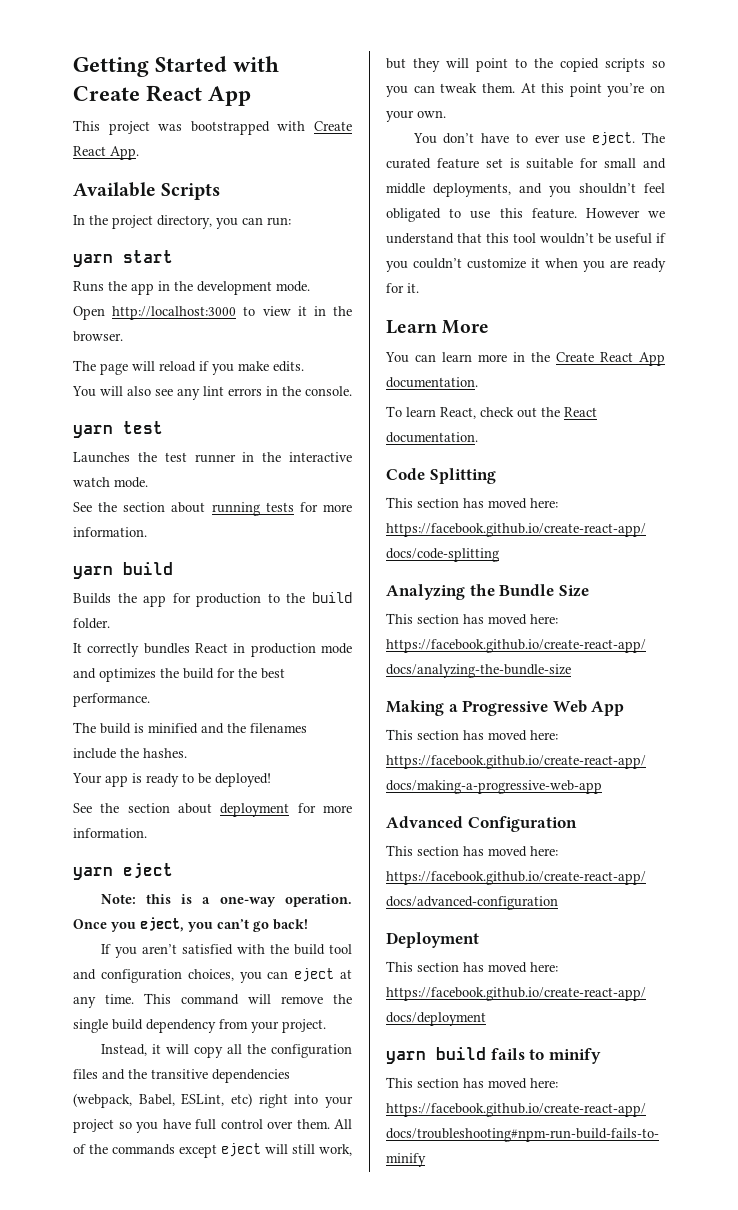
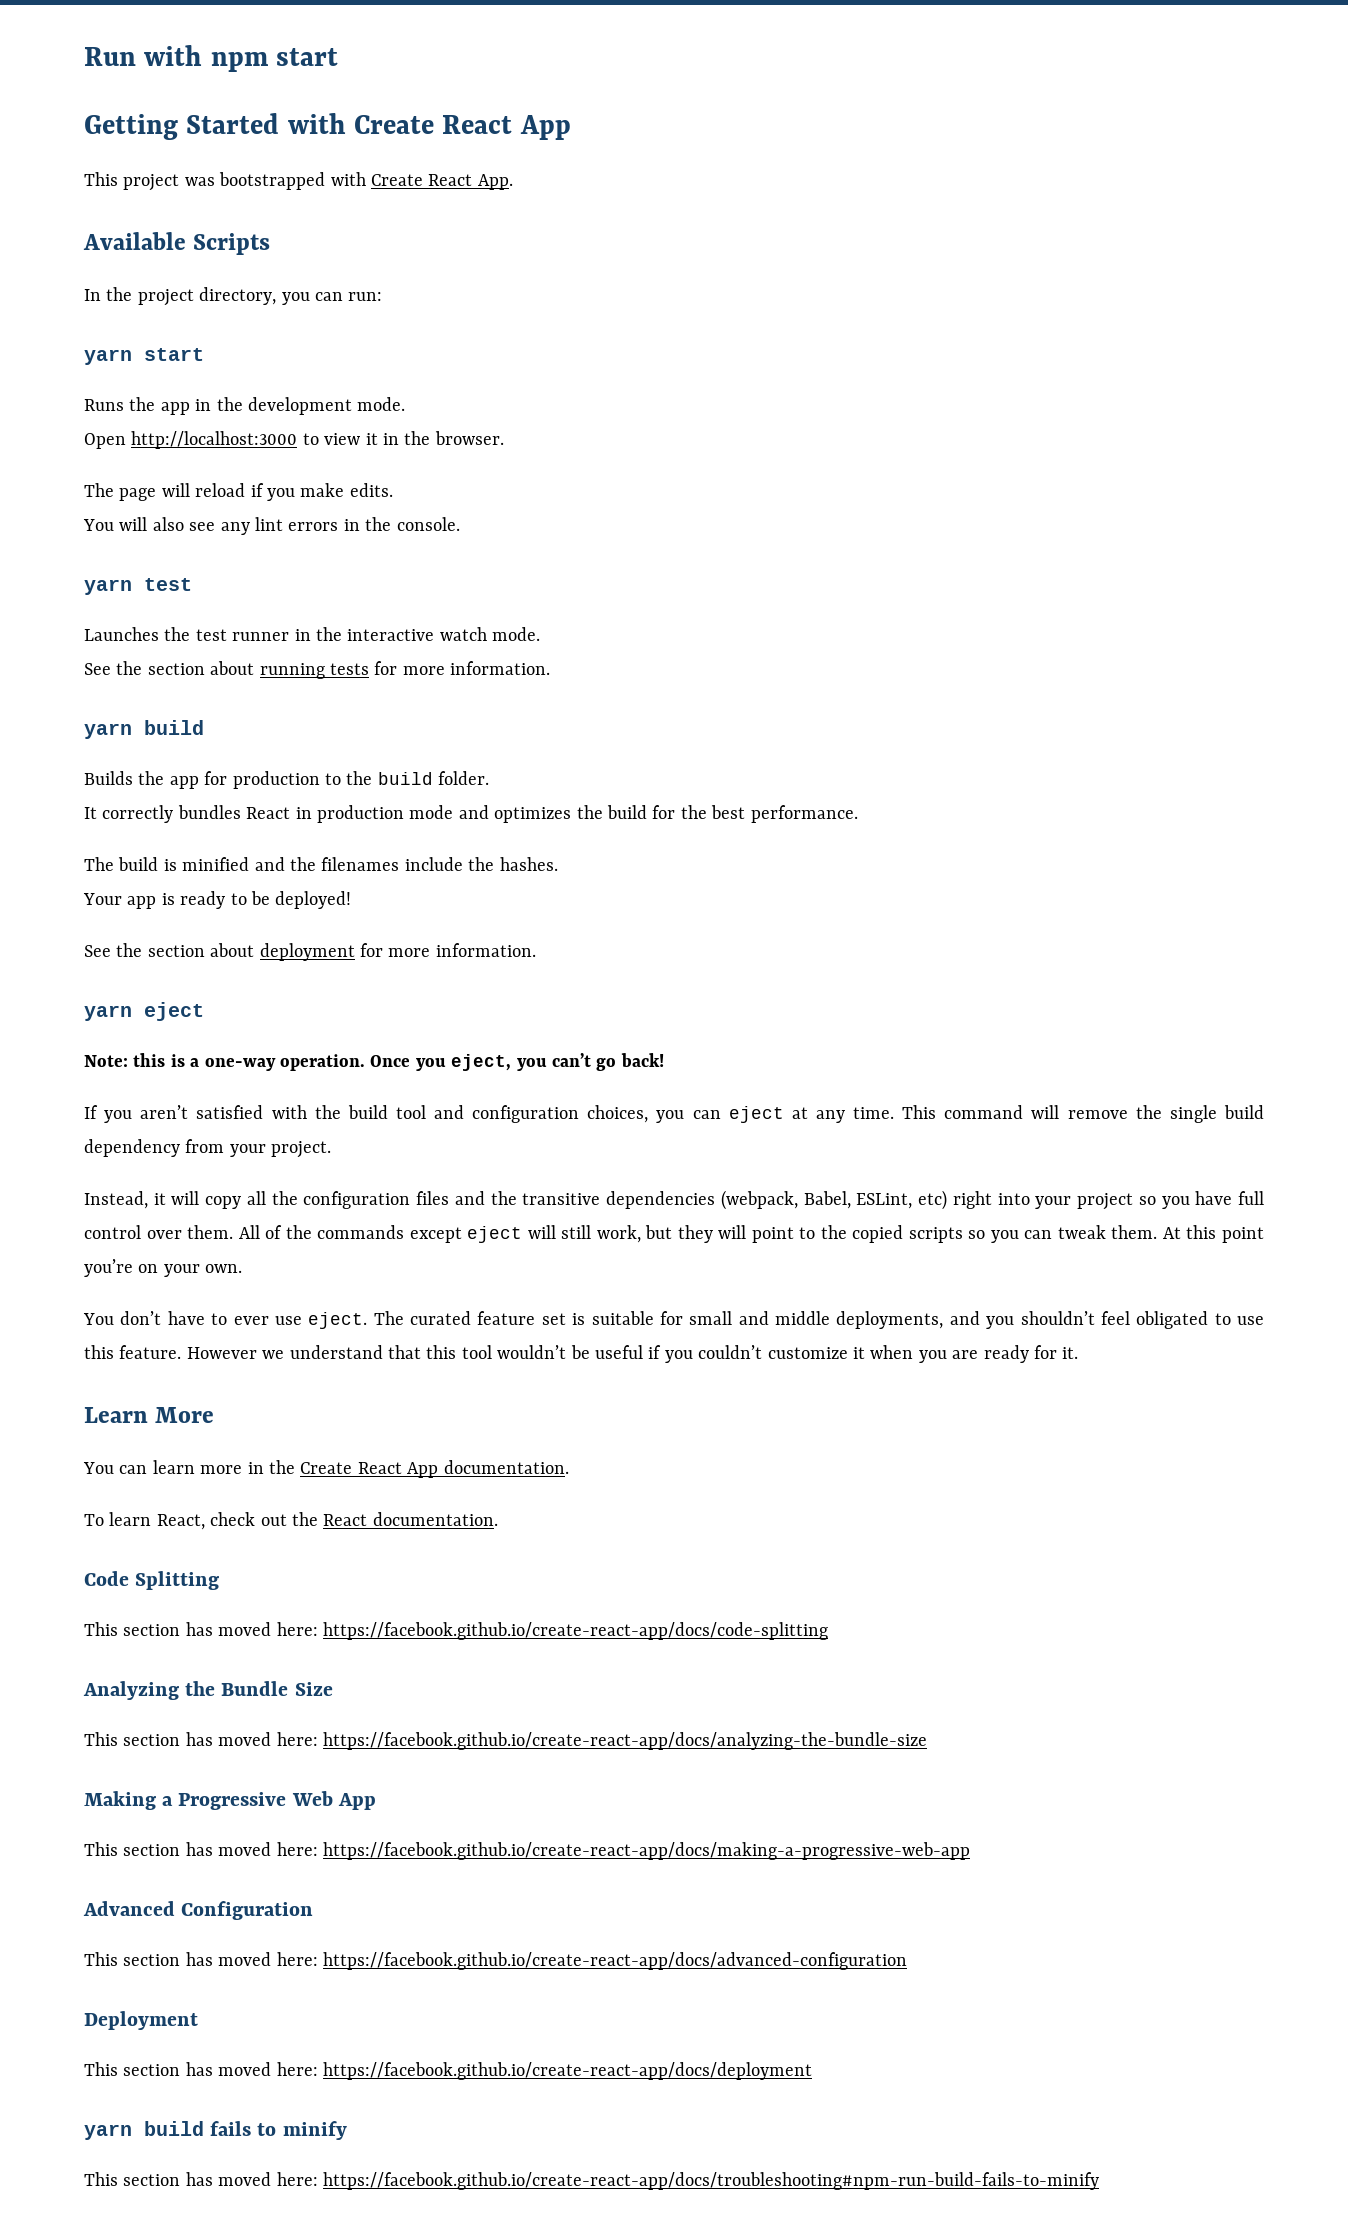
(73, 67) none -> [84,45,339,72] Run with npm start //

